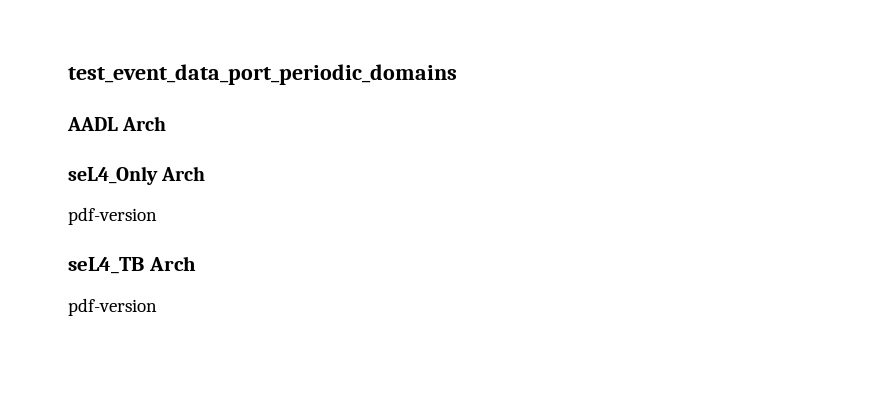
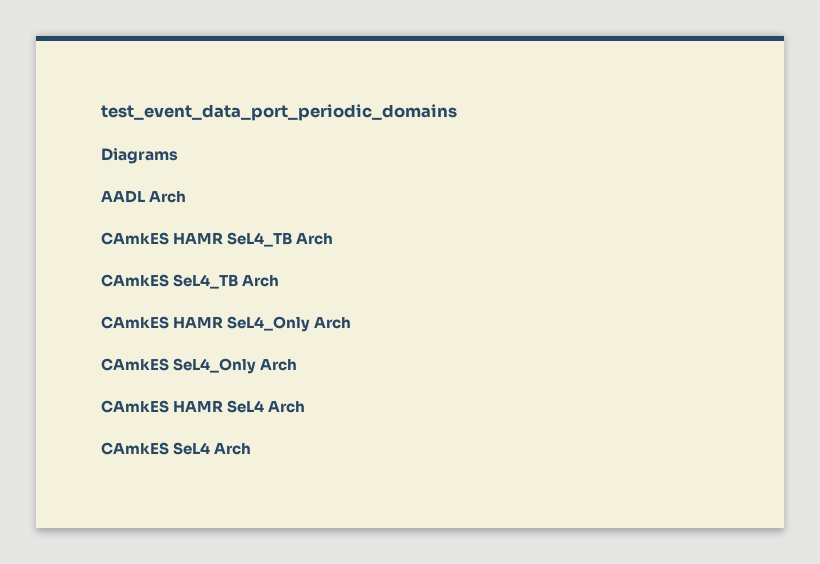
(457, 74) none -> [101,148,178,164] // Diagrams
[68,166,206,185] [68,207,157,225] [68,256,196,274] [68,298,157,316] seL4_Only Arch // pdf-version // seL4_TB Arch // pdf-version -> [101,232,334,247] [101,274,280,289] [101,316,352,332] [101,358,298,374] [101,400,306,413] [101,442,252,455] CAmkES HAMR SeL4_TB Arch // CAmkES SeL4_TB Arch // CAmkES HAMR SeL4_Only Arch // CAmkES SeL4_Only Arch // CAmkES HAMR SeL4 Arch // CAmkES SeL4 Arch

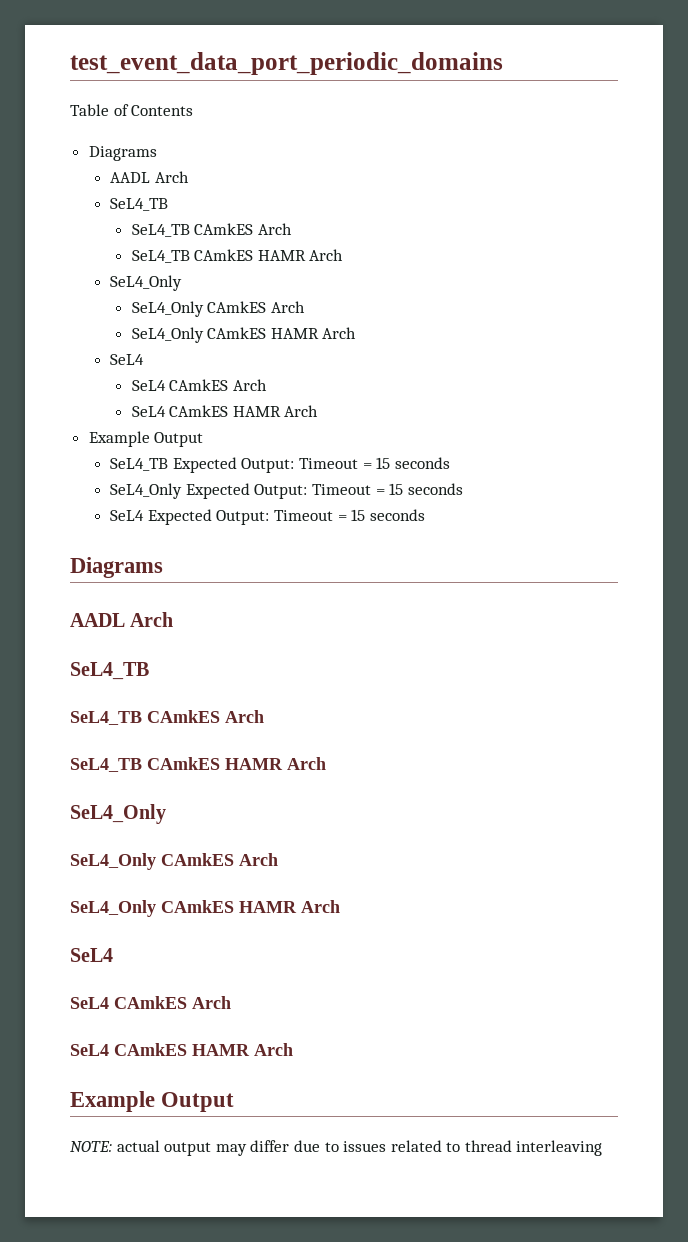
[101,148,178,164] [101,190,187,203] [101,232,334,247] [101,274,280,289] [101,316,352,332] [101,358,298,374] [101,400,306,413] [101,442,252,455] // Diagrams // AADL Arch // CAmkES HAMR SeL4_TB Arch // CAmkES SeL4_TB Arch // CAmkES HAMR SeL4_Only Arch // CAmkES SeL4_Only Arch // CAmkES HAMR SeL4 Arch // CAmkES SeL4 Arch -> [70,104,194,116] [88,146,157,161] [110,171,189,183] [110,198,169,211] [131,223,292,237] [131,249,344,263] [110,275,183,291] [131,301,305,317] [131,327,357,343] [110,354,145,365] [131,379,267,391] [131,405,319,417] [88,431,204,447] [110,457,450,473] [110,483,463,499] [110,509,425,525] [70,557,163,578] [70,612,174,627] [70,662,149,680] [70,710,264,725] [70,757,326,772] [70,804,166,824] [70,853,278,870] [70,900,340,917] [70,948,113,962] [70,996,231,1009] [70,1043,293,1056] [70,1091,235,1112] [70,1140,603,1156] // Table of Contents // Diagrams // AADL Arch // SeL4_TB // SeL4_TB CAmkES Arch // SeL4_TB CAmkES HAMR Arch // SeL4_Only // SeL4_Only CAmkES Arch // SeL4_Only CAmkES HAMR Arch // SeL4 // SeL4 CAmkES Arch // SeL4 CAmkES HAMR Arch // Example Output // SeL4_TB Expected Output: Timeout = 15 seconds // SeL4_Only Expected Output: Timeout = 15 seconds // SeL4 Expected Output: Timeout = 15 seconds // Diagrams // AADL Arch // SeL4_TB // SeL4_TB CAmkES Arch // SeL4_TB CAmkES HAMR Arch // SeL4_Only // SeL4_Only CAmkES Arch // SeL4_Only CAmkES HAMR Arch // SeL4 // SeL4 CAmkES Arch // SeL4 CAmkES HAMR Arch // Example Output // NOTE: actual output may differ due to issues related to thread interleaving

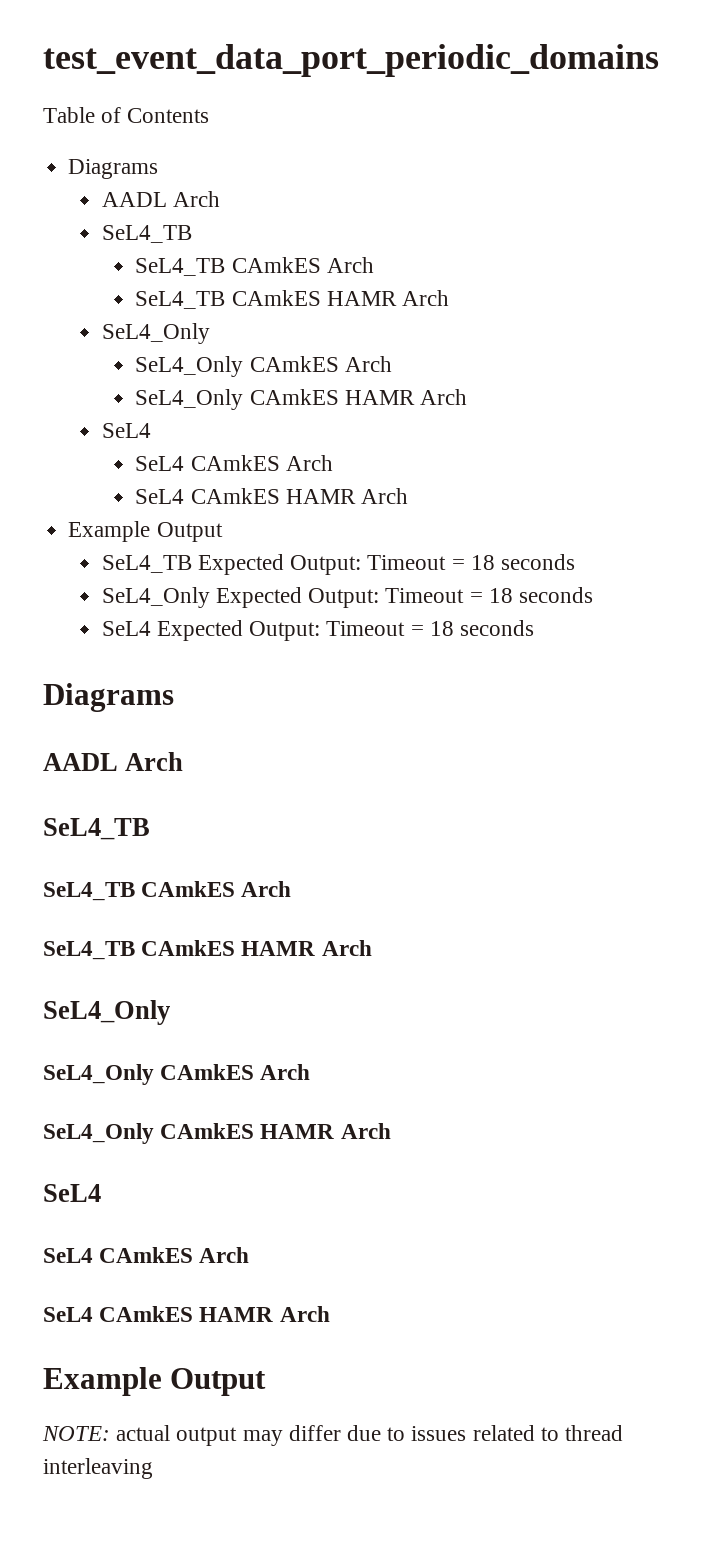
[376,457,391,469] 15 -> [470,555,495,570] 18
[389,483,404,495] 15 -> [488,588,513,603] 18
[351,509,366,521] 15 -> [429,621,454,636] 18

